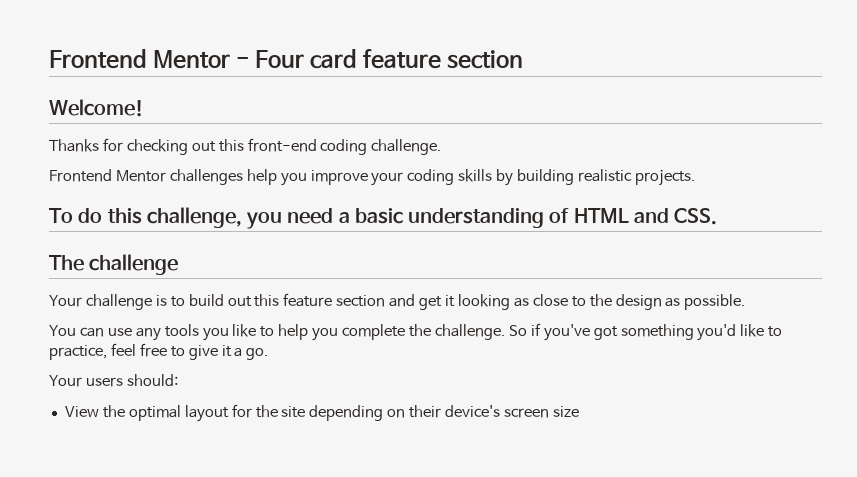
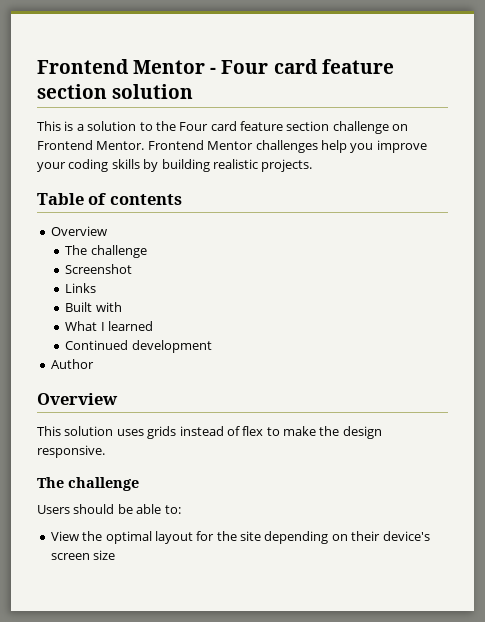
[49,99,144,117] [49,138,442,155] // Welcome! // Thanks for checking out this front-end coding challenge. // -> [112,84,194,99] [37,121,409,134] [37,140,145,150] solution // This is a solution to the Four card feature section challenge on Frontend Mentor.
[49,207,718,229] [49,254,179,275] [49,293,746,310] [49,323,783,341] [49,343,269,360] [49,374,178,387] To do this challenge, you need a basic understanding of HTML and CSS. // The challenge // Your challenge is to build out this feature section and get it looking as close to the design as possible. // You can use any tools you like to help you complete the challenge. So if you've got something you'd like to practice, feel free to give it a go. // Your users should: -> [37,193,182,205] [50,226,107,236] [65,245,147,258] [65,264,133,274] [65,283,97,293] [65,302,122,312] [65,321,154,331] [65,340,212,353] [50,359,94,369] [37,393,118,405] [37,426,382,439] [37,445,105,458] [37,477,139,491] [37,504,181,514] Table of contents // Overview // The challenge // Screenshot // Links // Built with // What I learned // Continued development // Author // Overview // This solution uses grids instead of flex to make the design responsive. // The challenge // Users should be able to:

